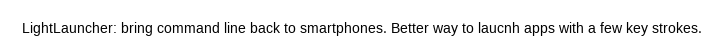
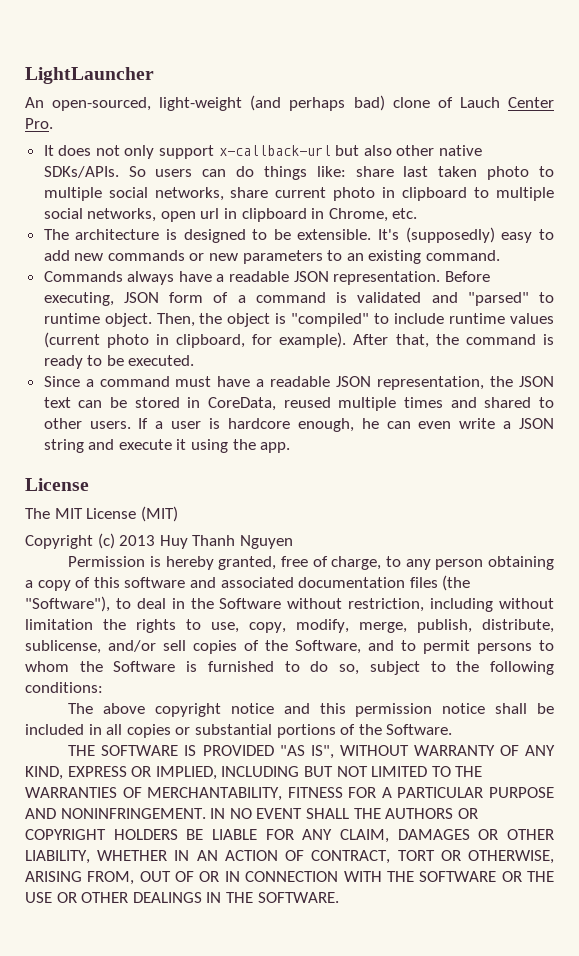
[22,22,702,36] LightLauncher: bring command line back to smartphones. Better way to laucnh apps with a few key strokes. -> [25,67,154,84] [25,95,554,111] [25,118,53,129] [43,145,483,159] [43,166,555,180] [43,187,554,201] [43,208,418,222] [43,227,554,243] [43,250,501,264] [43,271,490,285] [43,292,554,306] [43,313,554,327] [43,332,554,348] [43,355,195,369] [43,376,554,390] [43,397,555,411] [43,418,555,432] [43,439,291,453] [25,478,89,491] [25,506,178,522] [25,533,293,549] [68,556,554,570] [25,575,471,591] [25,596,554,612] [25,619,554,633] [25,640,554,654] [25,661,555,675] [25,682,103,693] [68,703,554,717] [25,724,453,738] [68,745,556,759] [25,766,483,780] [25,787,554,801] [25,808,478,819] [25,829,554,843] [25,850,554,864] [25,871,555,885] [25,892,339,903] LightLauncher // An open-sourced, light-weight (and perhaps bad) clone of Lauch Center Pro. // It does not only support x-callback-url but also other native SDKs/APIs. So users can do things like: share last taken photo to multiple social networks, share current photo in clipboard to multiple social networks, open url in clipboard in Chrome, etc. // The architecture is designed to be extensible. It's (supposedly) easy to add new commands or new parameters to an existing command. // Commands always have a readable JSON representation. Before executing, JSON form of a command is validated and "parsed" to runtime object. Then, the object is "compiled" to include runtime values (current photo in clipboard, for example). After that, the command is ready to be executed. // Since a command must have a readable JSON representation, the JSON text can be stored in CoreData, reused multiple times and shared to other users. If a user is hardcore enough, he can even write a JSON string and execute it using the app. // License // The MIT License (MIT) // Copyright (c) 2013 Huy Thanh Nguyen // Permission is hereby granted, free of charge, to any person obtaining a copy of this software and associated documentation files (the "Software"), to deal in the Software without restriction, including without limitation the rights to use, copy, modify, merge, publish, distribute, sublicense, and/or sell copies of the Software, and to permit persons to whom the Software is furnished to do so, subject to the following conditions: // The above copyright notice and this permission notice shall be included in all copies or substantial portions of the Software. // THE SOFTWARE IS PROVIDED "AS IS", WITHOUT WARRANTY OF ANY KIND, EXPRESS OR IMPLIED, INCLUDING BUT NOT LIMITED TO THE WARRANTIES OF MERCHANTABILITY, FITNESS FOR A PARTICULAR PURPOSE AND NONINFRINGEMENT. IN NO EVENT SHALL THE AUTHORS OR COPYRIGHT HOLDERS BE LIABLE FOR ANY CLAIM, DAMAGES OR OTHER LIABILITY, WHETHER IN AN ACTION OF CONTRACT, TORT OR OTHERWISE, ARISING FROM, OUT OF OR IN CONNECTION WITH THE SOFTWARE OR THE USE OR OTHER DEALINGS IN THE SOFTWARE.

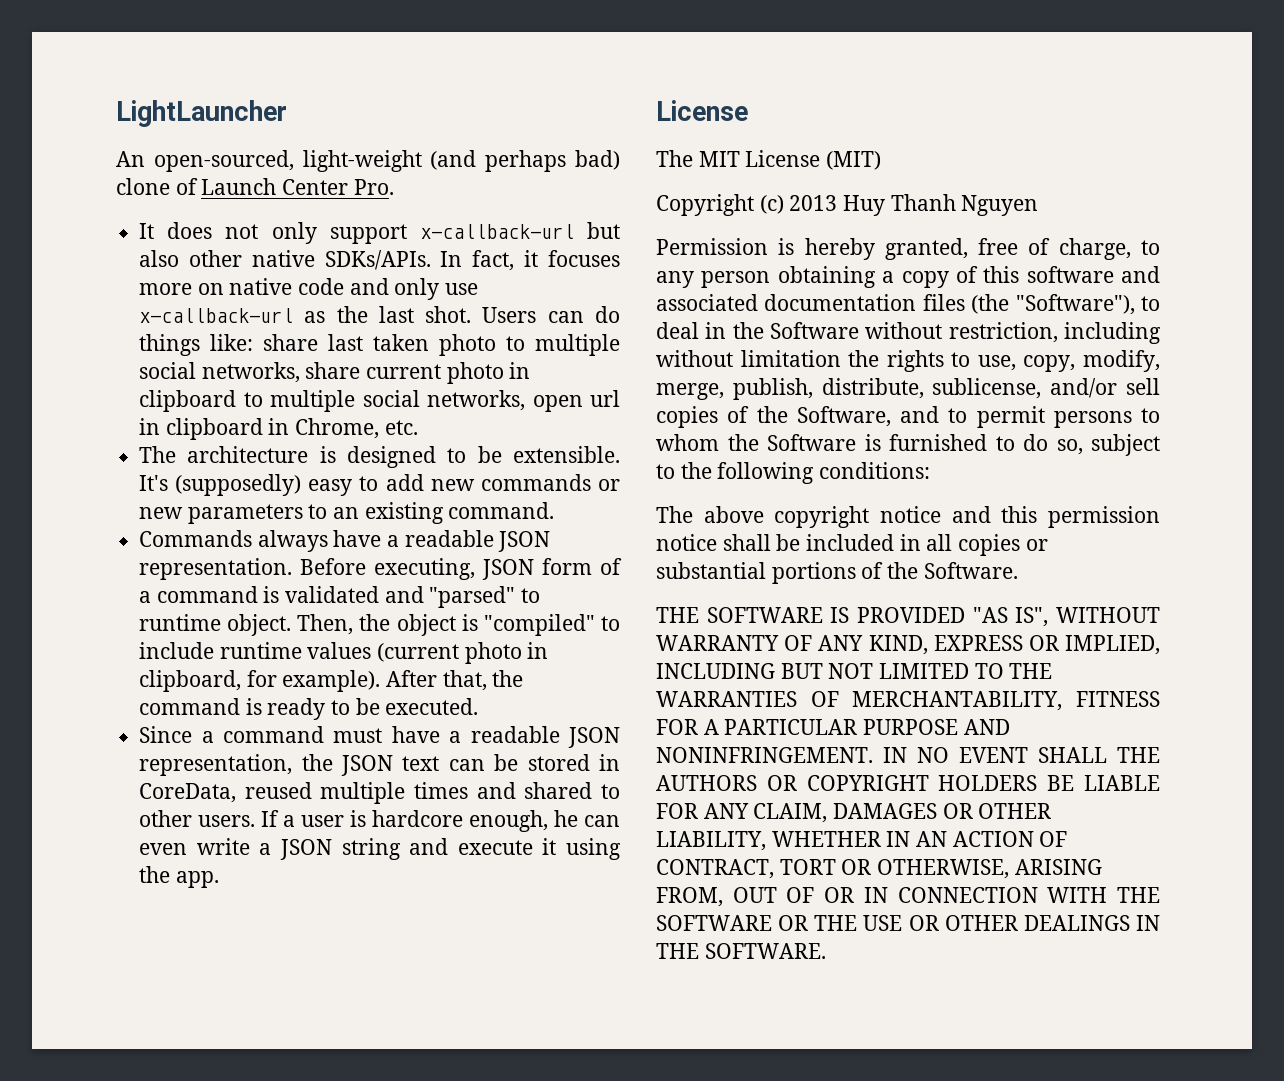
[459,97,500,108] Lauch -> [201,178,277,195] Launch
[128,166,193,177] So users -> [440,250,620,271] [139,278,479,300] [139,306,537,323] In fact, it focuses more on native code and only use x-callback-url as the last shot. Users

